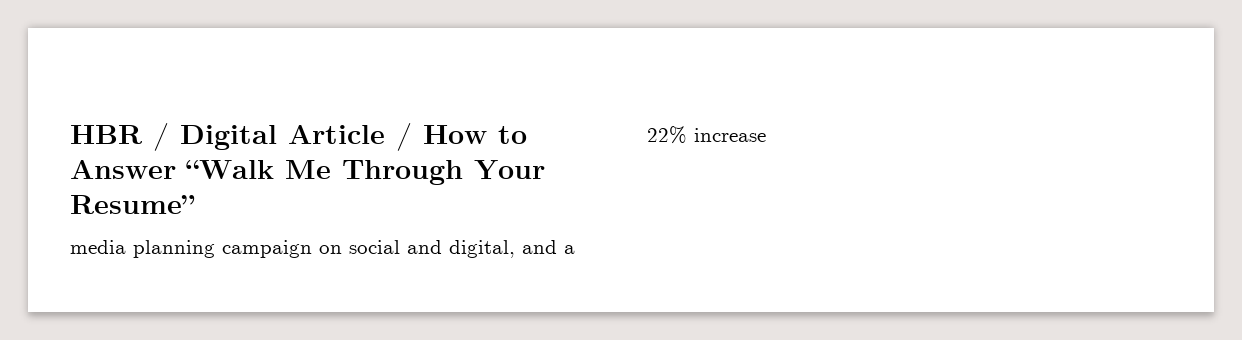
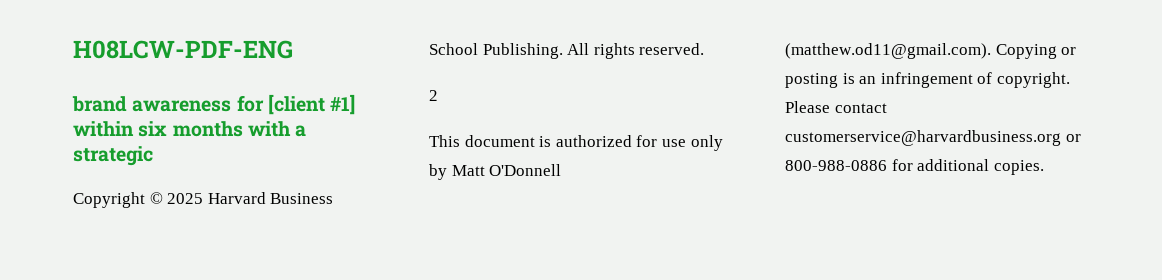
[70,123,527,151] [70,160,545,185] [70,195,195,214] [70,240,575,258] [647,126,766,144] HBR / Digital Article / How to Answer “Walk Me Through Your Resume” // media planning campaign on social and digital, and a 22% increase -> [73,40,293,59] [72,94,356,115] [73,121,307,137] [73,146,153,166] [73,192,334,208] [429,43,705,59] [429,90,438,101] [429,135,723,151] [429,164,562,180] [785,43,1077,59] [785,72,1070,88] [785,101,887,113] [785,130,1081,146] [785,159,1044,175] H08LCW-PDF-ENG // brand awareness for [client #1] within six months with a strategic // Copyright © 2025 Harvard Business School Publishing. All rights reserved. // 2 // This document is authorized for use only by Matt O'Donnell (matthew.od11@gmail.com). Copying or posting is an infringement of copyright. Please contact customerservice@harvardbusiness.org or 800-988-0886 for additional copies.

